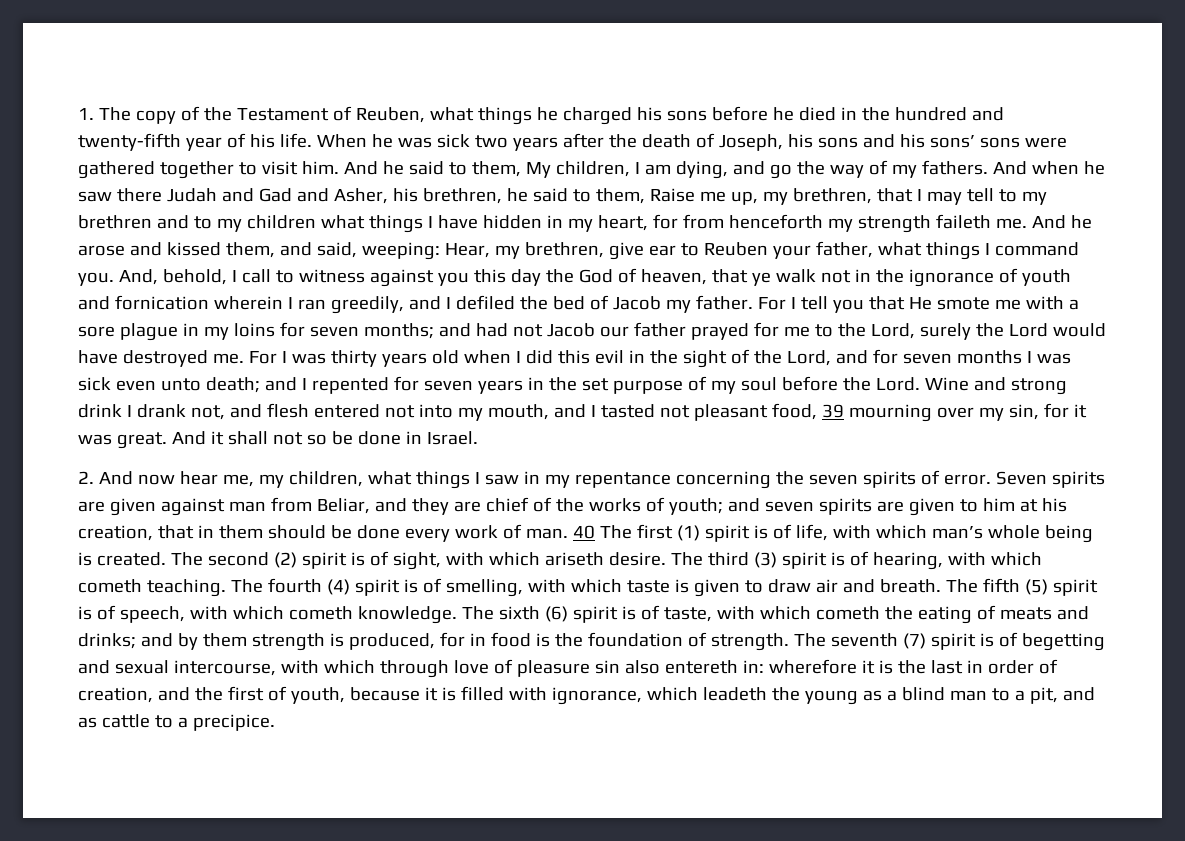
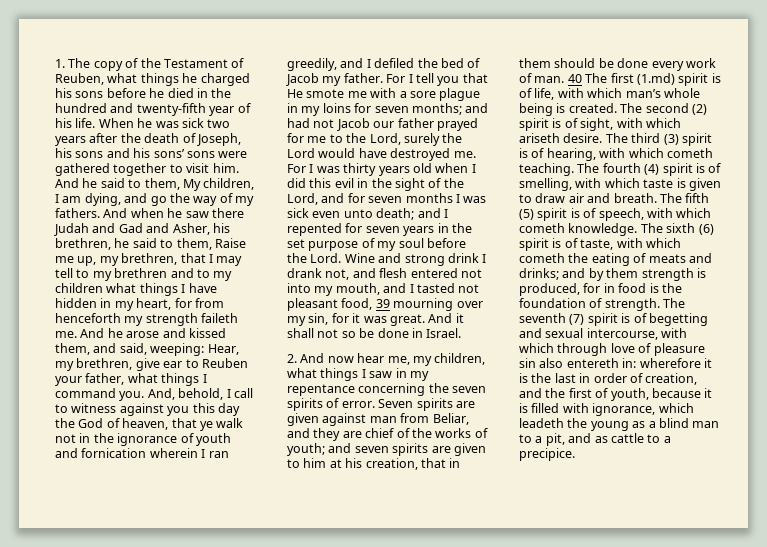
[676,525,700,541] (1) -> [636,73,675,85] (1.md)

